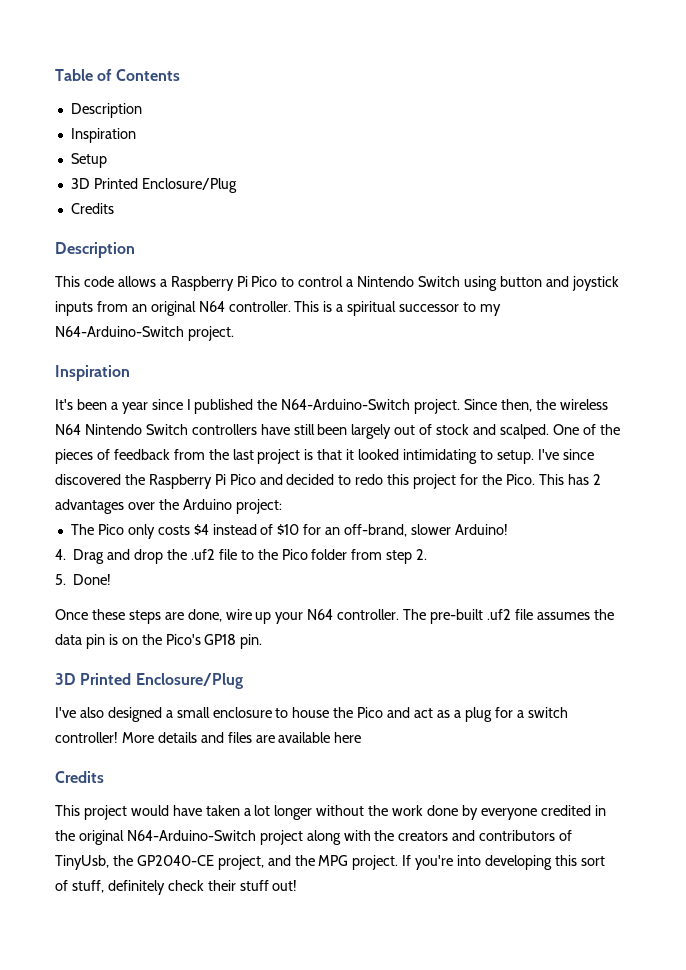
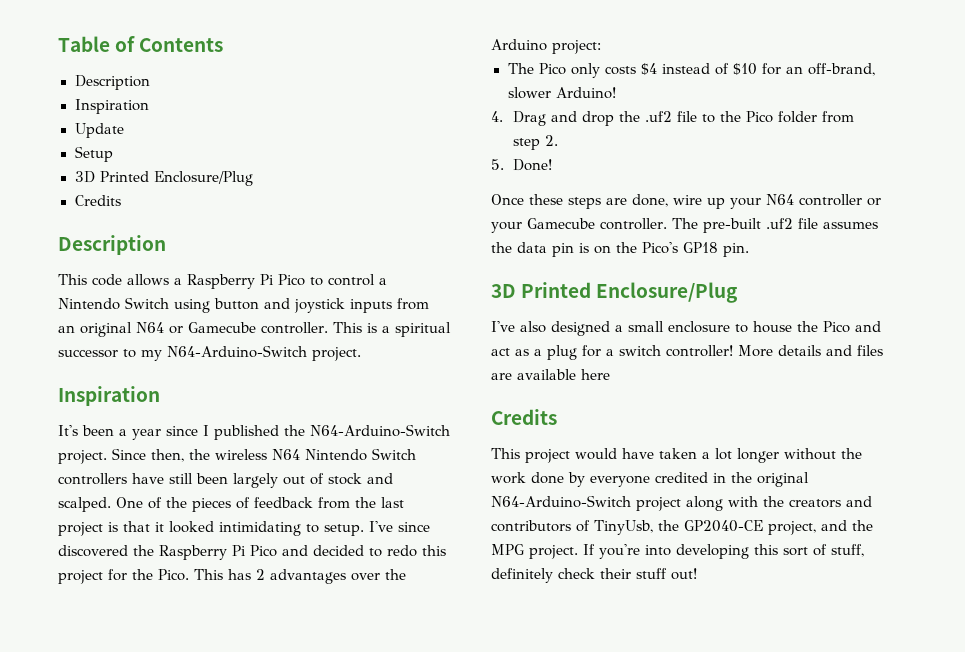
(136, 135) none -> [74,123,124,138] // Update
(225, 306) none -> [169,322,256,334] or Gamecube
(334, 614) none -> [799,194,881,206] [491,218,595,233] controller or your Gamecube

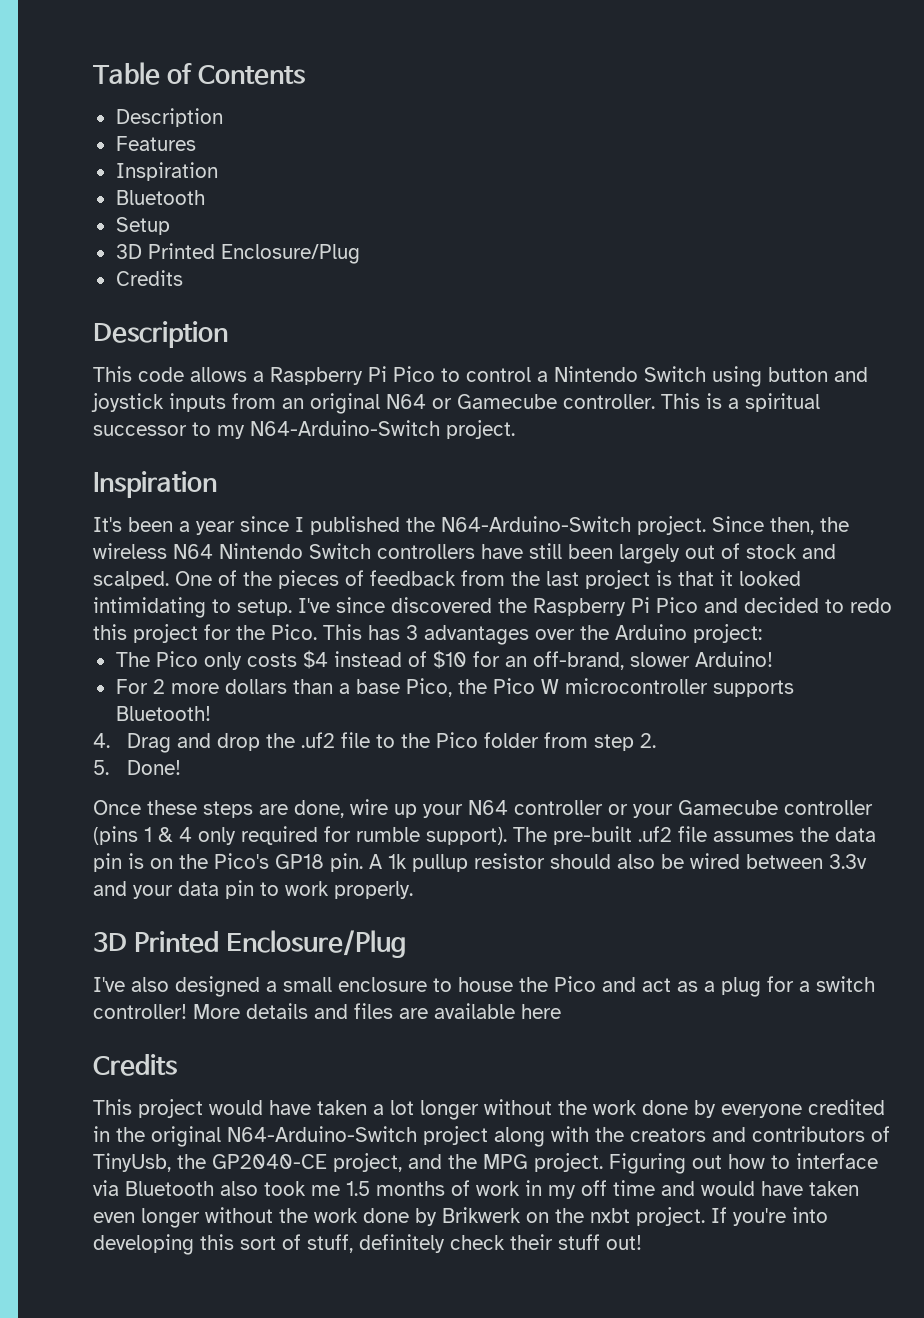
[74,99,149,114] [74,123,124,138] // Inspiration // Update -> [115,136,196,151] [115,162,218,181] [115,190,205,205] // Features // Inspiration // Bluetooth
[256,569,265,580] 2 -> [406,625,418,640] 3
(616, 93) none -> [115,678,794,697] [115,706,211,721] // For 2 more dollars than a base Pico, the Pico W microcontroller supports Bluetooth!
[600,218,667,230] controller. -> [784,800,873,815] [93,826,507,845] controller (pins 1 & 4 only required for rumble support).
(749, 250) none -> [369,853,867,872] [93,880,413,899] A 1k pullup resistor should also be wired between 3.3v and your data pin to work properly.
(578, 552) none -> [609,1153,878,1174] [93,1180,859,1199] [93,1207,705,1228] Figuring out how to interface via Bluetooth also took me 1.5 months of work in my off time and would have taken even longer without the work done by Brikwerk on the nxbt project.

